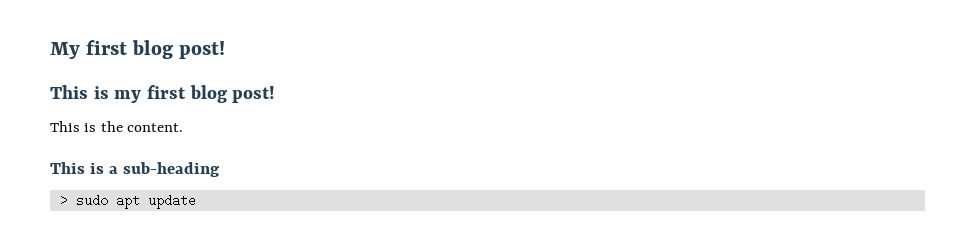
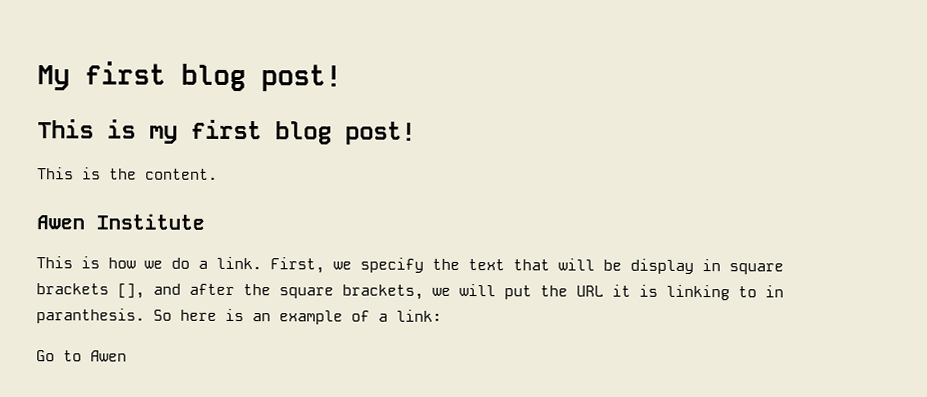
[50,162,221,177] [59,194,196,209] // This is a sub-heading // > sudo apt update -> [36,213,205,230] [36,256,784,275] [36,283,784,301] [36,308,442,325] [36,350,127,362] // Awen Institute // This is how we do a link. First, we specify the text that will be display in square brackets [], and after the square brackets, we will put the URL it is linking to in paranthesis. So here is an example of a link: // Go to Awen

